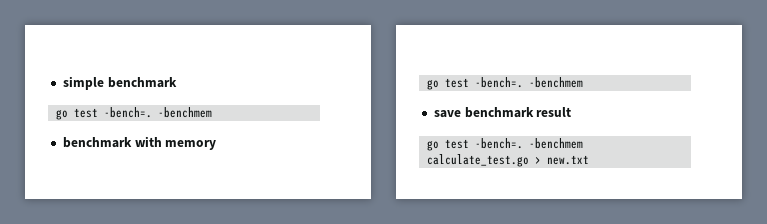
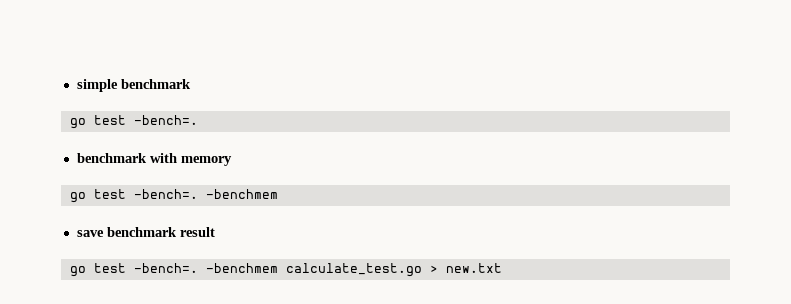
[158,107,213,118] -benchmem -> (198, 120) none

